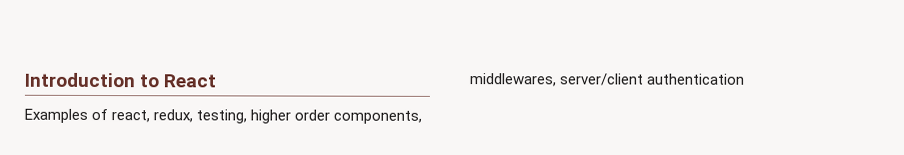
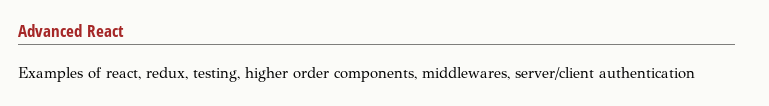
[24,72,161,88] Introduction to -> [18,24,82,37] Advanced

